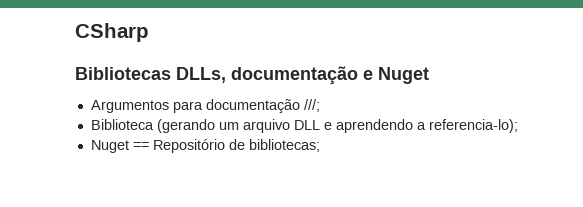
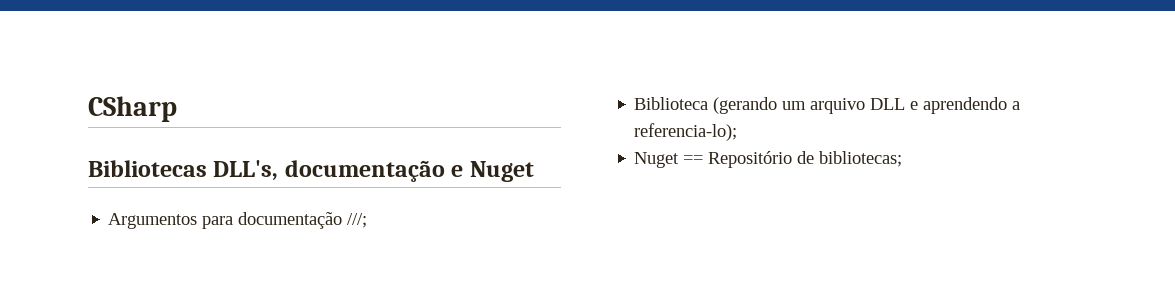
[176,67,226,83] DLLs, -> [213,160,279,181] DLL's,

